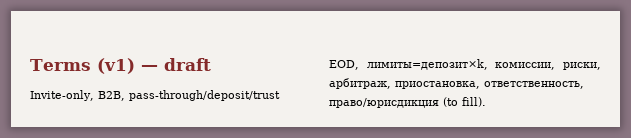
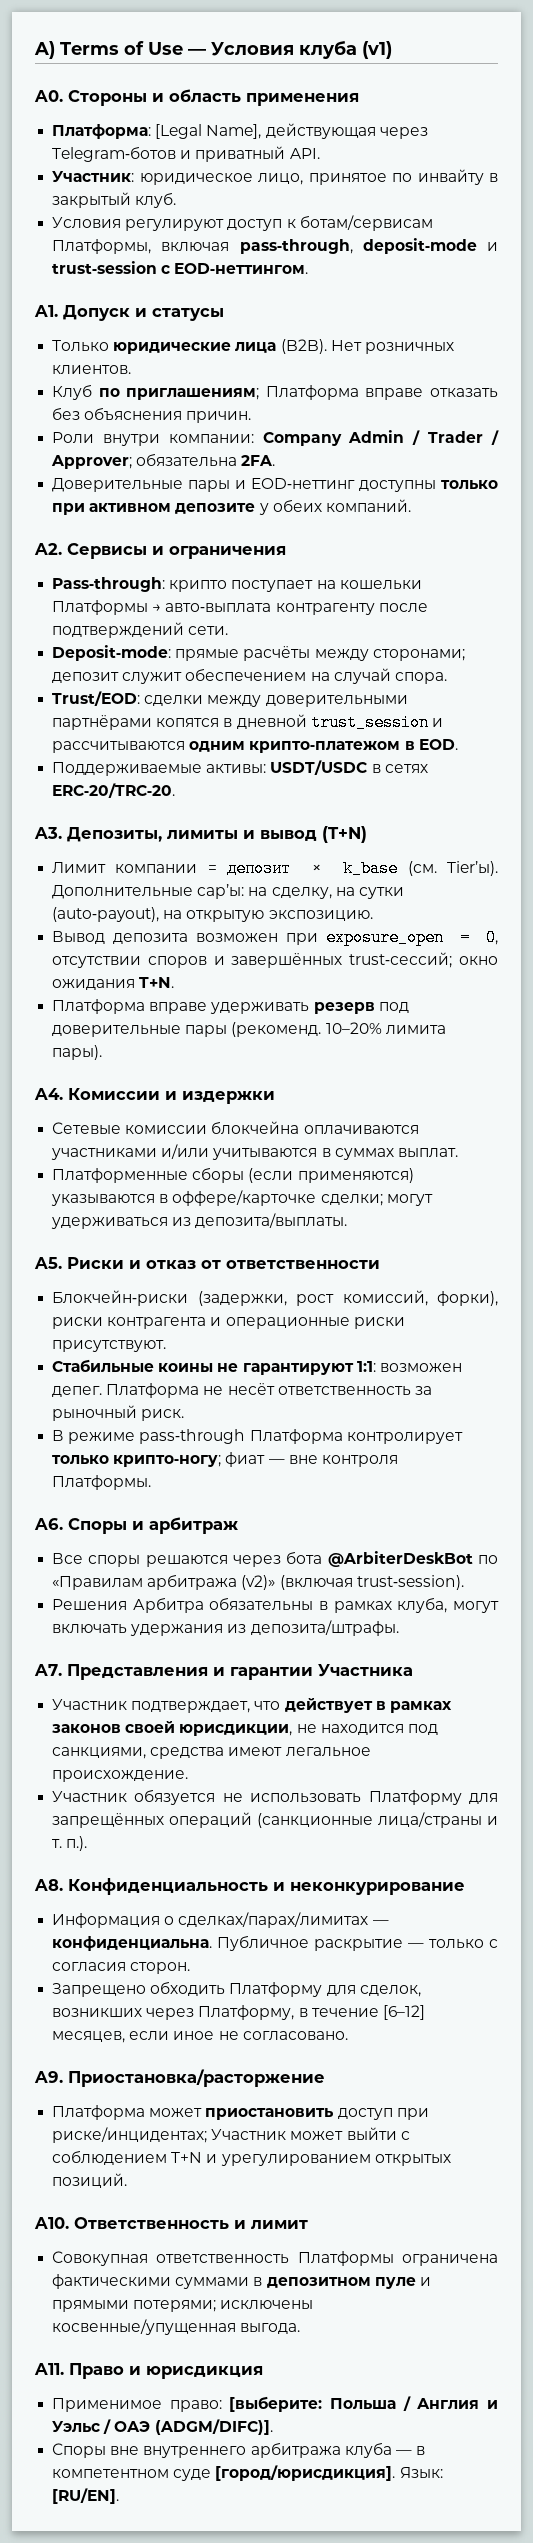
[30,58,211,74] [30,90,280,101] [329,59,601,70] [329,78,584,89] [329,97,486,108] Terms (v1) — draft // Invite‑only, B2B, pass‑through/deposit/trust EOD, лимиты=депозит×k, комиссии, риски, арбитраж, приостановка, ответственность, право/юрисдикция (to fill). -> [34,41,392,59] [34,89,359,106] [52,123,428,139] [52,146,320,162] [52,169,498,185] [52,192,177,208] [52,215,433,231] [52,238,498,254] [52,261,309,274] [34,305,224,321] [52,339,454,354] [52,365,132,374] [52,384,498,400] [52,407,252,423] [52,430,500,446] [51,453,276,469] [52,478,499,492] [52,499,411,515] [34,543,286,559] [52,577,422,592] [52,600,428,615] [52,622,229,638] [52,645,465,661] [52,668,447,684] [52,691,408,707] [52,714,443,731] [52,739,458,753] [52,760,428,776] [52,783,176,798] [34,826,367,843] [52,860,498,877] [52,884,404,899] [52,907,373,922] [52,929,498,946] [52,952,498,968] [52,977,175,990] [52,999,409,1014] [52,1022,446,1037] [52,1045,103,1060] [34,1088,275,1104] [52,1121,419,1135] [51,1144,458,1160] [52,1167,414,1183] [51,1190,433,1206] [51,1213,348,1229] [34,1257,380,1269] [52,1290,498,1306] [52,1317,405,1329] [52,1340,167,1352] [52,1359,462,1375] [52,1383,432,1398] [52,1405,185,1421] [52,1429,463,1444] [52,1452,398,1467] [52,1475,152,1490] [34,1517,238,1534] [52,1551,498,1567] [52,1574,464,1590] [52,1597,499,1613] [52,1620,399,1636] [34,1664,413,1680] [52,1698,452,1713] [52,1721,438,1736] [52,1747,371,1759] [52,1770,189,1782] [52,1789,498,1805] [52,1812,498,1828] [52,1836,88,1851] [34,1878,465,1895] [52,1912,389,1928] [52,1935,499,1951] [52,1962,191,1974] [52,1981,421,1997] [52,2005,425,2020] [52,2031,348,2043] [34,2069,325,2087] [52,2105,429,2120] [52,2127,410,2143] [52,2150,451,2166] [52,2173,128,2188] [34,2217,308,2229] [52,2251,498,2266] [52,2274,431,2289] [52,2300,314,2312] [52,2319,301,2335] [34,2363,263,2379] [52,2396,498,2412] [52,2419,273,2435] [52,2442,426,2458] [52,2465,443,2481] [52,2488,120,2504] A) Terms of Use — Условия клуба (v1) // A0. Стороны и область применения // Платформа: [Legal Name], действующая через Telegram‑ботов и приватный API. // Участник: юридическое лицо, принятое по инвайту в закрытый клуб. // Условия регулируют доступ к ботам/сервисам Платформы, включая pass‑through, deposit‑mode и trust‑session с EOD‑неттингом. // A1. Допуск и статусы // Только юридические лица (B2B). Нет розничных клиентов. // Клуб по приглашениям; Платформа вправе отказать без объяснения причин. // Роли внутри компании: Company Admin / Trader / Approver; обязательна 2FA. // Доверительные пары и EOD‑неттинг доступны только при активном депозите у обеих компаний. // A2. Сервисы и ограничения // Pass‑through: крипто поступает на кошельки Платформы → авто‑выплата контрагенту после подтверждений сети. // Deposit‑mode: прямые расчёты между сторонами; депозит служит обеспечением на случай спора. // Trust/EOD: сделки между доверительными партнёрами копятся в дневной trust_session и рассчитываются одним крипто‑платежом в EOD. // Поддерживаемые активы: USDT/USDC в сетях ERC‑20/TRC‑20. // A3. Депозиты, лимиты и вывод (T+N) // Лимит компании = депозит × k_base (см. Tier’ы). Дополнительные cap’ы: на сделку, на сутки (auto‑payout), на открытую экспозицию. // Вывод депозита возможен при exposure_open = 0, отсутствии споров и завершённых trust‑сессий; окно ожидания T+N. // Платформа вправе удерживать резерв под доверительные пары (рекоменд. 10–20% лимита пары). // A4. Комиссии и издержки // Сетевые комиссии блокчейна оплачиваются участниками и/или учитываются в суммах выплат. // Платформенные сборы (если применяются) указываются в оффере/карточке сделки; могут удерживаться из депозита/выплаты. // A5. Риски и отказ от ответственности // Блокчейн‑риски (задержки, рост комиссий, форки), риски контрагента и операционные риски присутствуют. // Стабильные коины не гарантируют 1:1: возможен депег. Платформа не несёт ответственность за рыночный риск. // В режиме pass‑through Платформа контролирует только крипто‑ногу; фиат — вне контроля Платформы. // A6. Споры и арбитраж // Все споры решаются через бота @ArbiterDeskBot по «Правилам арбитража (v2)» (включая trust‑session). // Решения Арбитра обязательны в рамках клуба, могут включать удержания из депозита/штрафы. // A7. Представления и гарантии Участника // Участник подтверждает, что действует в рамках законов своей юрисдикции, не находится под санкциями, средства имеют легальное происхождение. // Участник обязуется не использовать Платформу для запрещённых операций (санкционные лица/страны и т. п.). // A8. Конфиденциальность и неконкурирование // Информация о сделках/парах/лимитах — конфиденциальна. Публичное раскрытие — только с согласия сторон. // Запрещено обходить Платформу для сделок, возникших через Платформу, в течение [6–12] месяцев, если иное не согласовано. // A9. Приостановка/расторжение // Платформа может приостановить доступ при риске/инцидентах; Участник может выйти с соблюдением T+N и урегулированием открытых позиций. // A10. Ответственность и лимит // Совокупная ответственность Платформы ограничена фактическими суммами в депозитном пуле и прямыми потерями; исключены косвенные/упущенная выгода. // A11. Право и юрисдикция // Применимое право: [выберите: Польша / Англия и Уэльс / ОАЭ (ADGM/DIFC)]. // Споры вне внутреннего арбитража клуба — в компетентном суде [город/юрисдикция]. Язык: [RU/EN].

